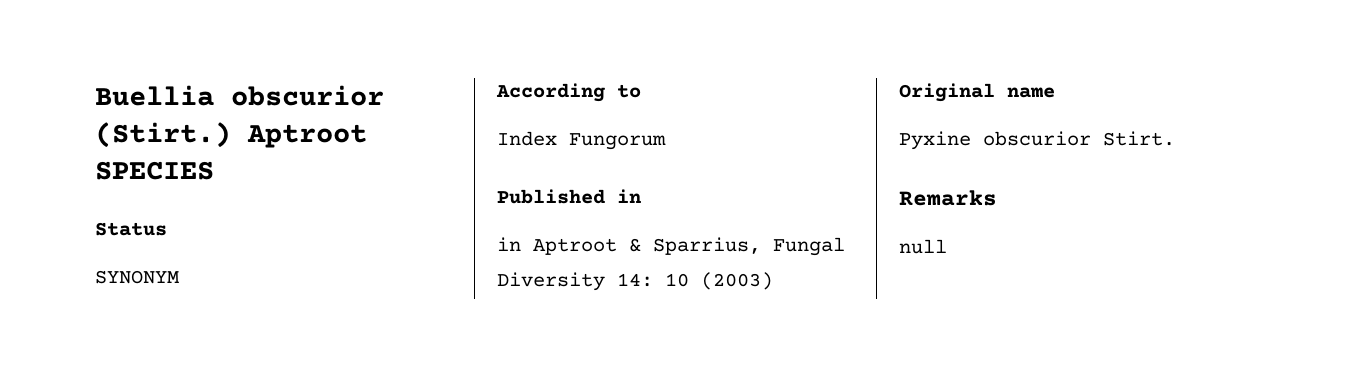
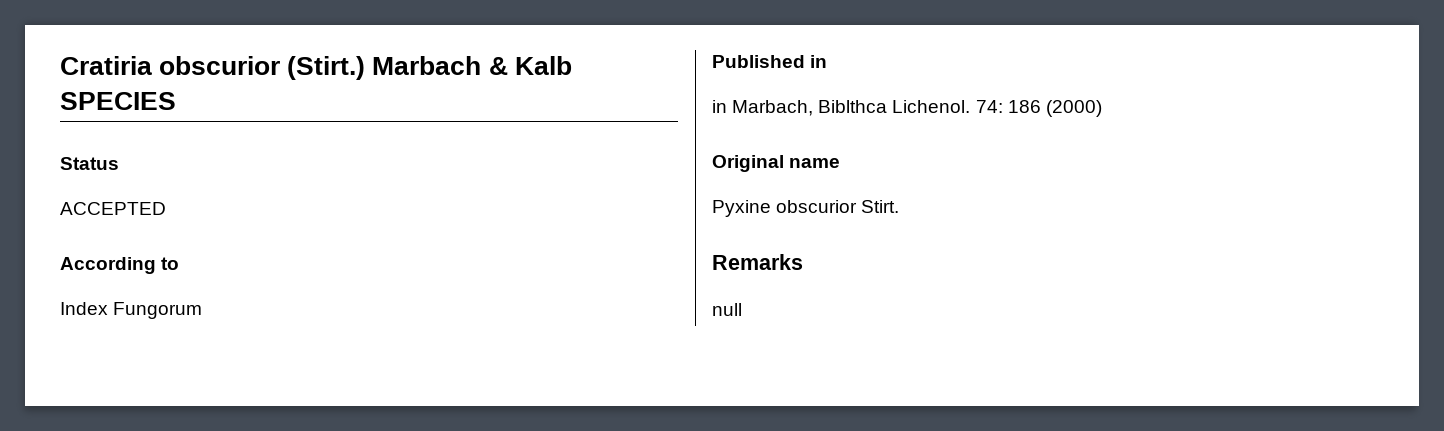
[95,85,214,106] Buellia -> [60,56,152,75] Cratiria
[247,124,367,148] Aptroot -> [372,56,572,75] Marbach & Kalb
[95,270,179,284] SYNONYM -> [60,202,166,215] ACCEPTED
[533,237,845,256] [497,272,773,291] Aptroot & Sparrius, Fungal Diversity 14: 10 (2003) -> [732,100,1102,117] Marbach, Biblthca Lichenol. 74: 186 (2000)

